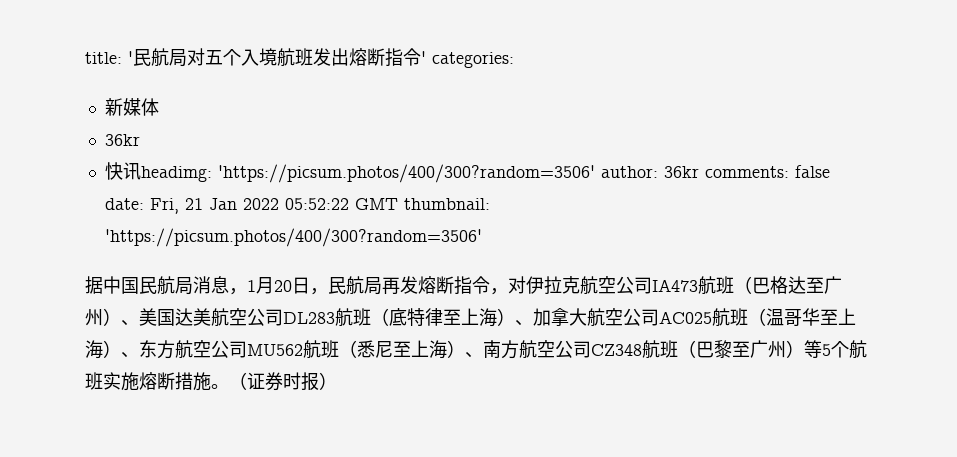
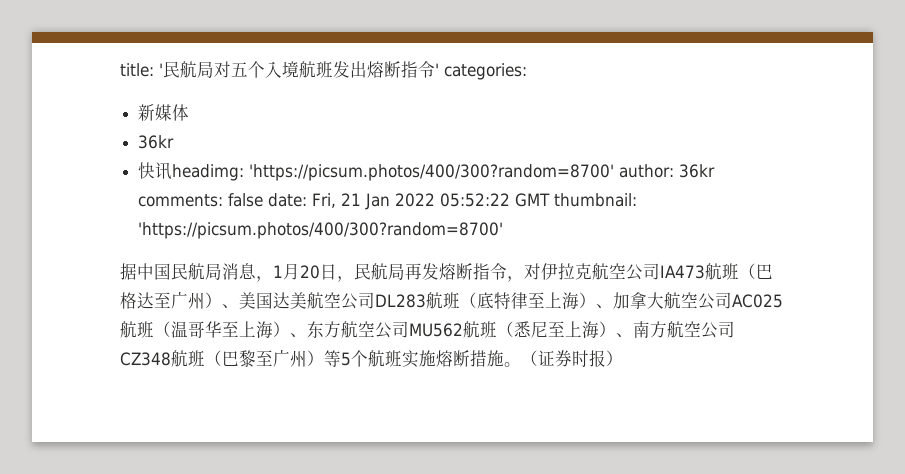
[217,164,595,183] 'https://picsum.photos/400/300?random=3506' -> [249,164,615,181] 'https://picsum.photos/400/300?random=8700'
[104,228,482,247] 'https://picsum.photos/400/300?random=3506' -> [138,222,504,239] 'https://picsum.photos/400/300?random=8700'

